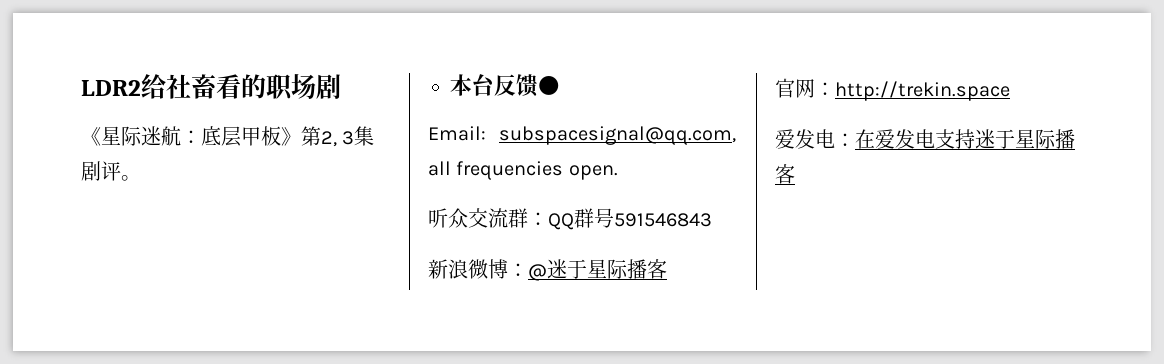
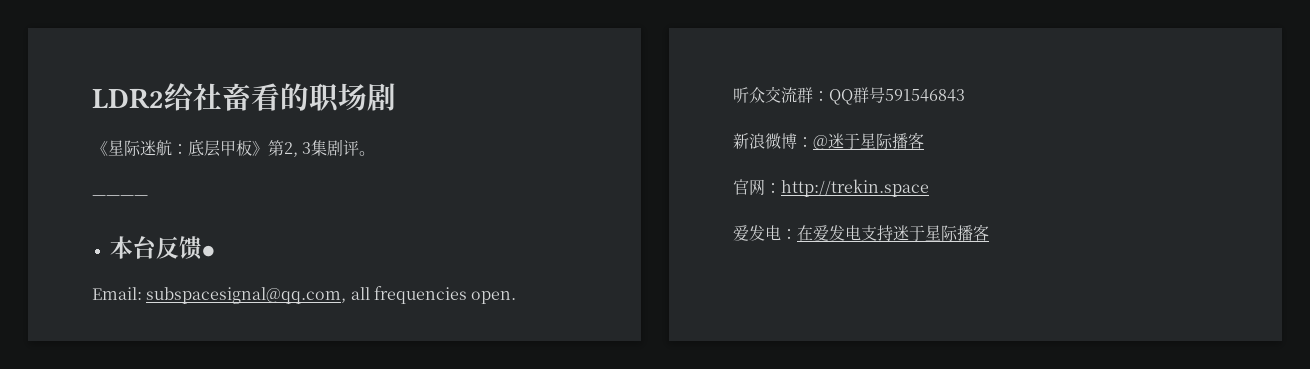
(141, 178) none -> [92,195,148,200] // ————

